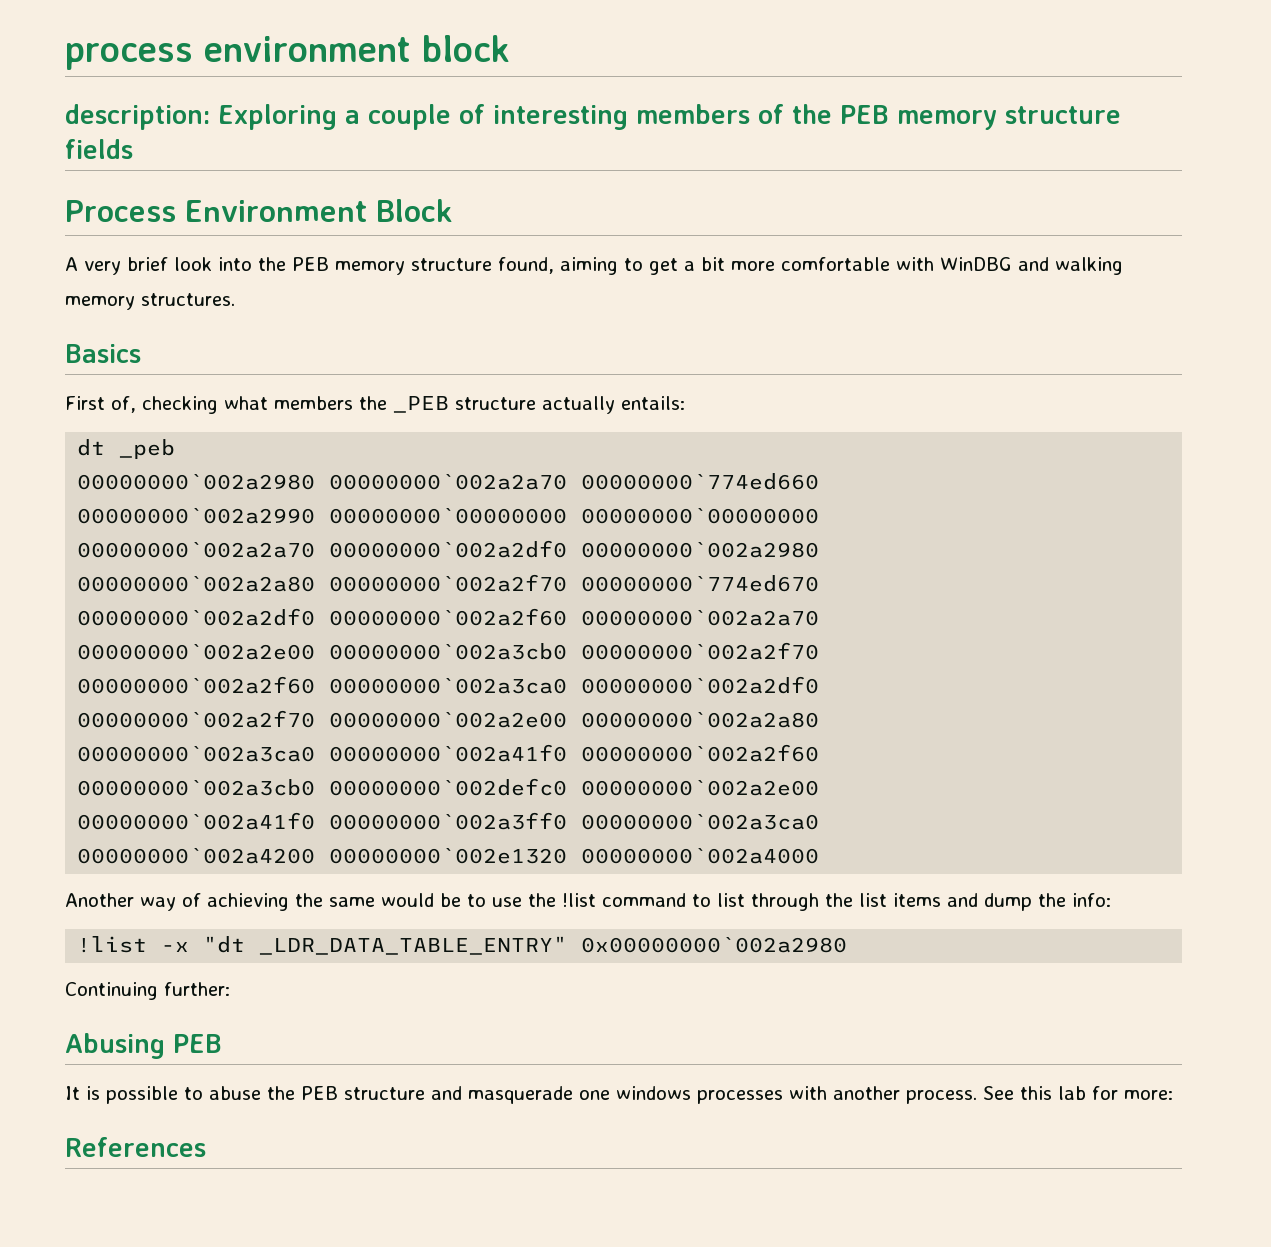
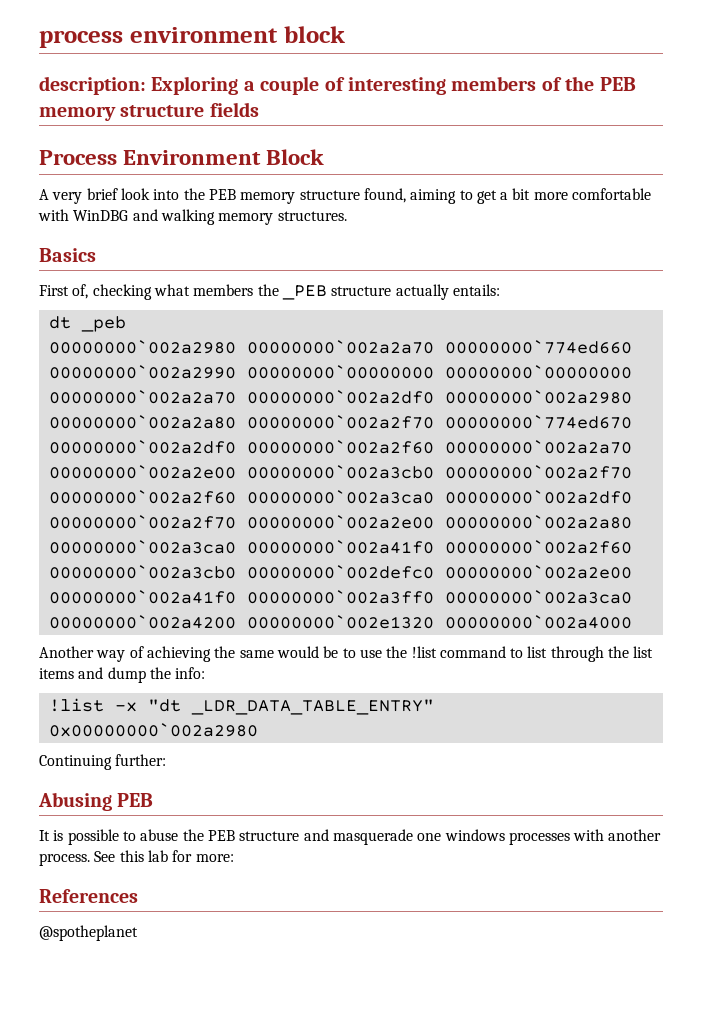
(206, 1147) none -> [39,925,138,941] // @spotheplanet

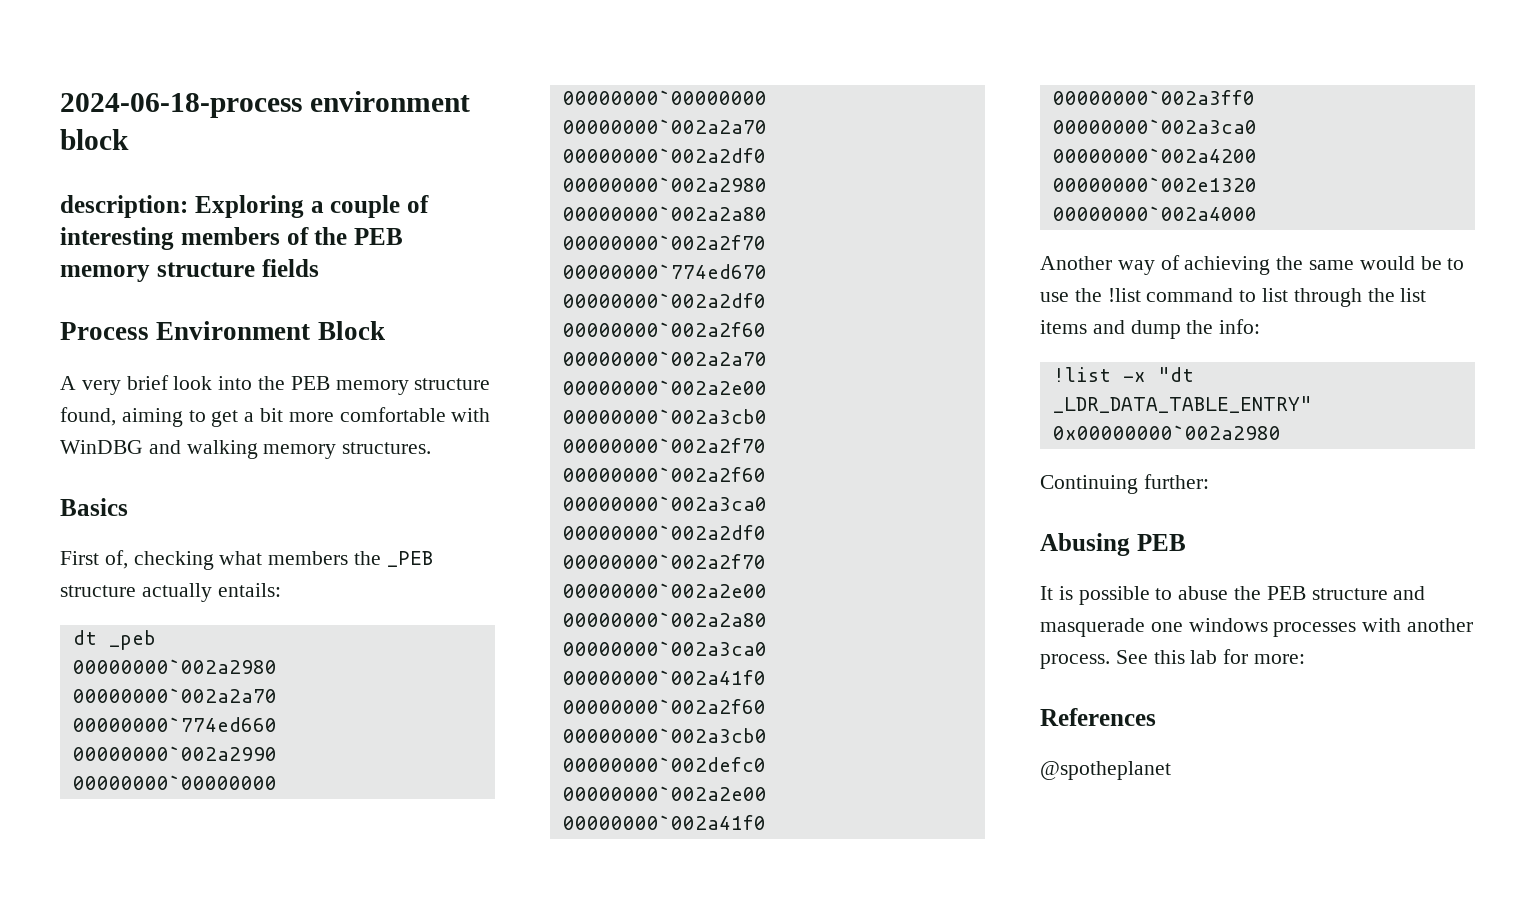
[39,30,123,48] process -> [60,93,302,118] 2024-06-18-process

